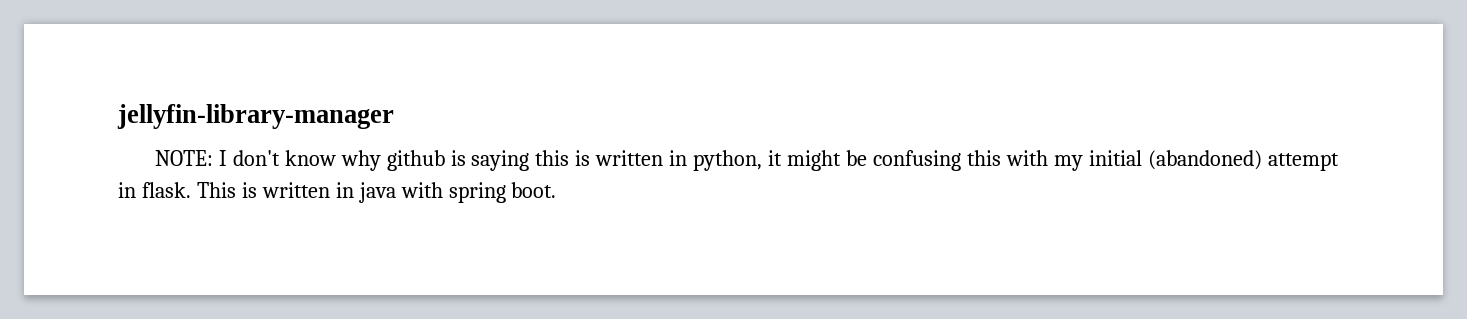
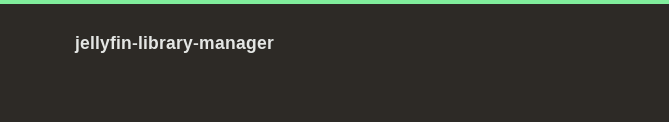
[154,150,1339,171] [118,182,557,203] // NOTE: I don't know why github is saying this is written in python, it might be confusing this with my initial (abandoned) attempt in flask. This is written in java with spring boot. -> (274, 44) none

